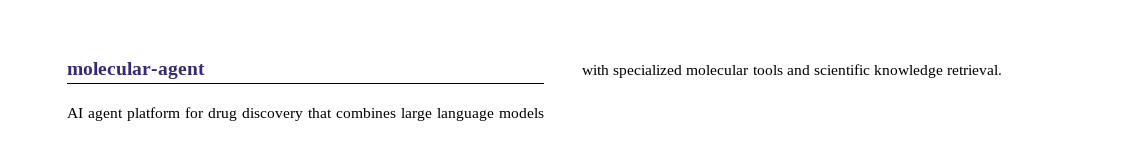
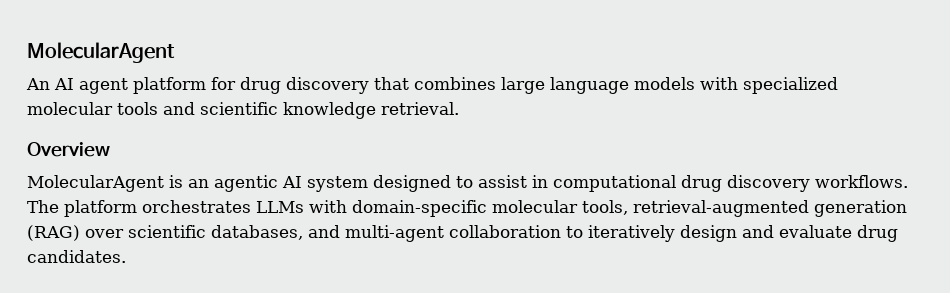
[67,62,205,79] molecular-agent // -> [27,42,175,63] [26,78,50,90] MolecularAgent // An
(1003, 70) none -> [27,142,110,157] [27,175,908,192] [27,200,907,217] [27,225,898,242] [27,250,126,263] // Overview // MolecularAgent is an agentic AI system designed to assist in computational drug discovery workflows. The platform orchestrates LLMs with domain-specific molecular tools, retrieval-augmented generation (RAG) over scientific databases, and multi-agent collaboration to iteratively design and evaluate drug candidates.

